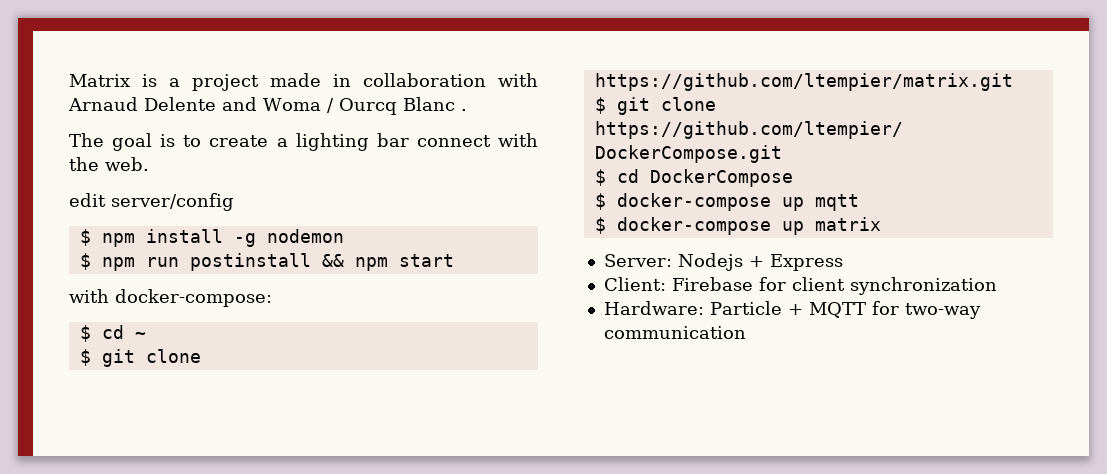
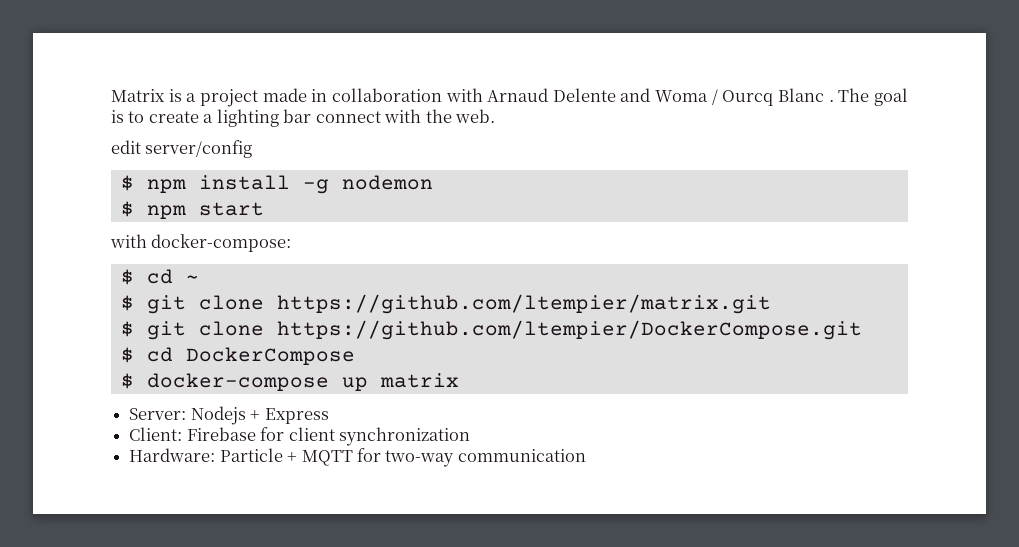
(467, 110) // -> (834, 100) none
[145,253,388,271] run postinstall && npm -> (186, 212) none
[594,193,859,211] // $ docker-compose up mqtt -> (355, 356) none

